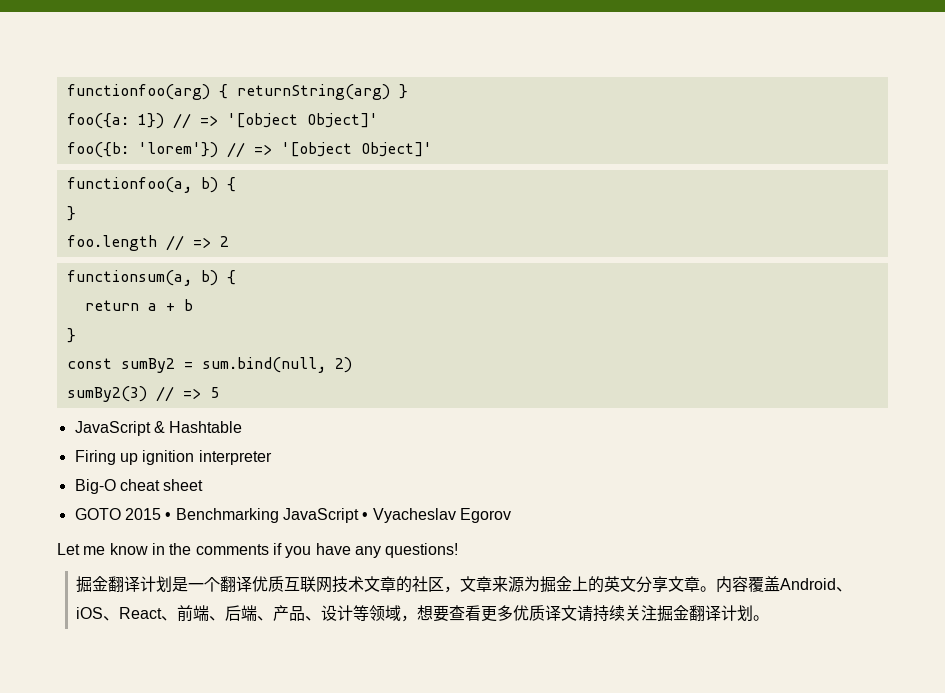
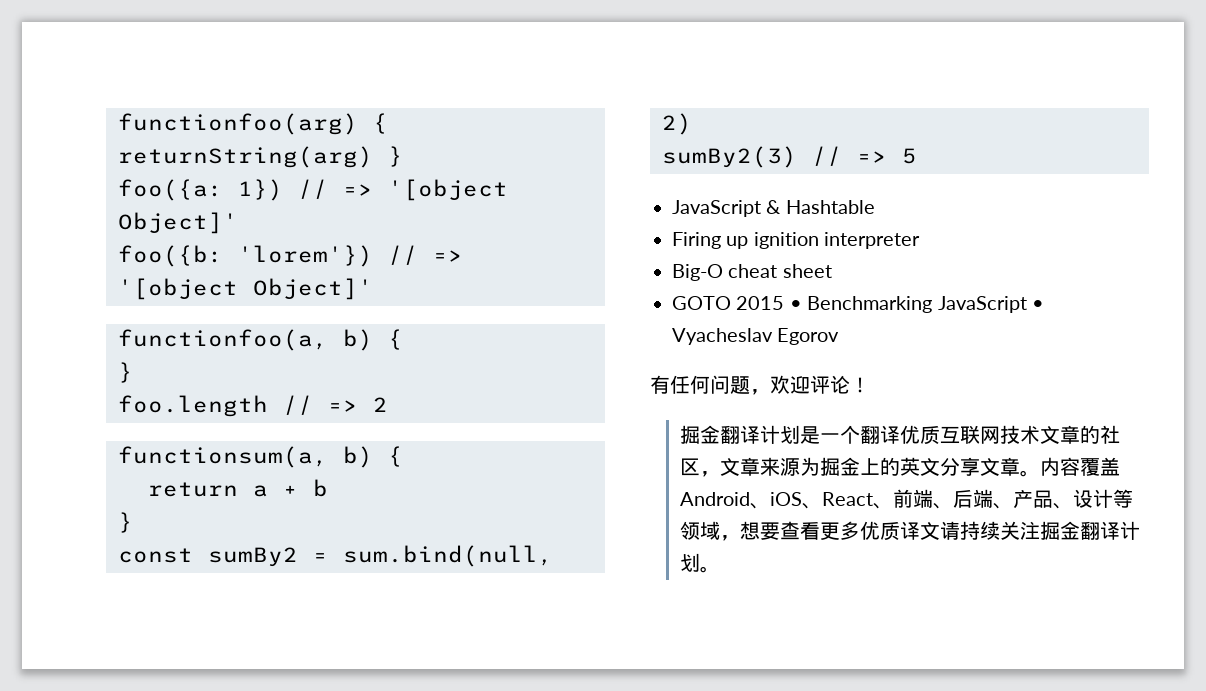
[57,543,459,558] Let me know in the comments if you have any questions! -> [650,375,870,395] 有任何问题，欢迎评论！

